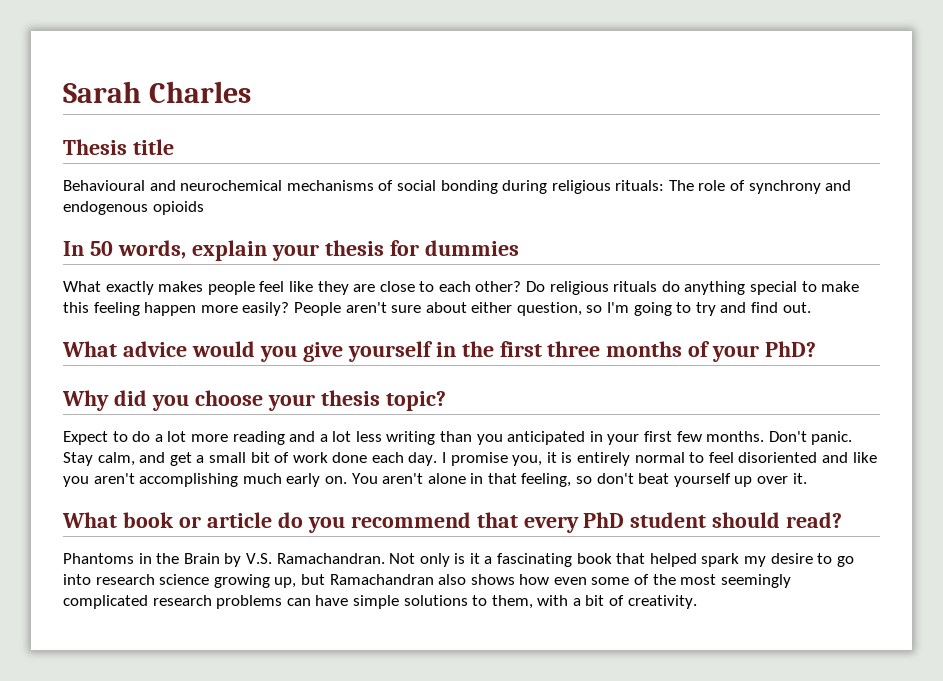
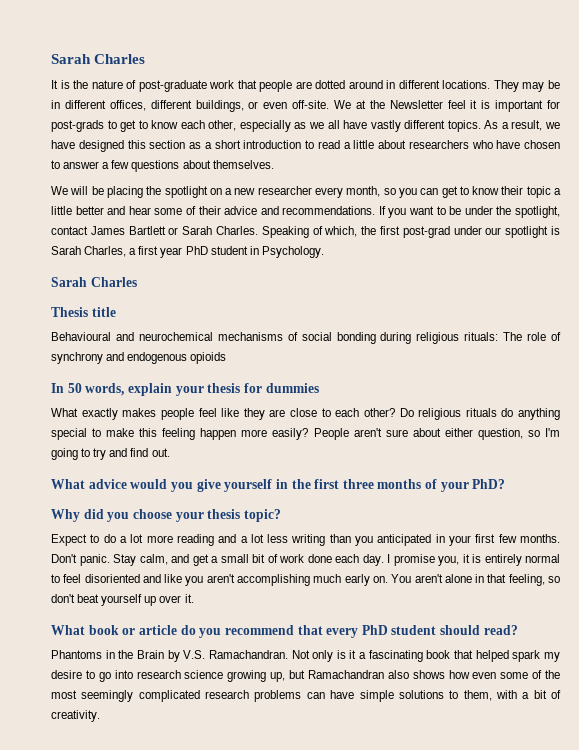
[63,81,251,103] Sarah Charles -> [51,54,146,64] [51,80,560,92] [51,100,560,112] [51,120,560,132] [51,140,560,152] [51,160,274,172] [51,186,562,198] [51,206,560,218] [51,226,561,238] [51,246,324,258] [51,277,137,287] Sarah Charles // It is the nature of post-graduate work that people are dotted around in different locations. They may be in different offices, different buildings, or even off-site. We at the Newsletter feel it is important for post-grads to get to know each other, especially as we all have vastly different topics. As a result, we have designed this section as a short introduction to read a little about researchers who have chosen to answer a few questions about themselves. // We will be placing the spotlight on a new researcher every month, so you can get to know their topic a little better and hear some of their advice and recommendations. If you want to be under the spotlight, contact James Bartlett or Sarah Charles. Speaking of which, the first post-grad under our spotlight is Sarah Charles, a first year PhD student in Psychology. // Sarah Charles

